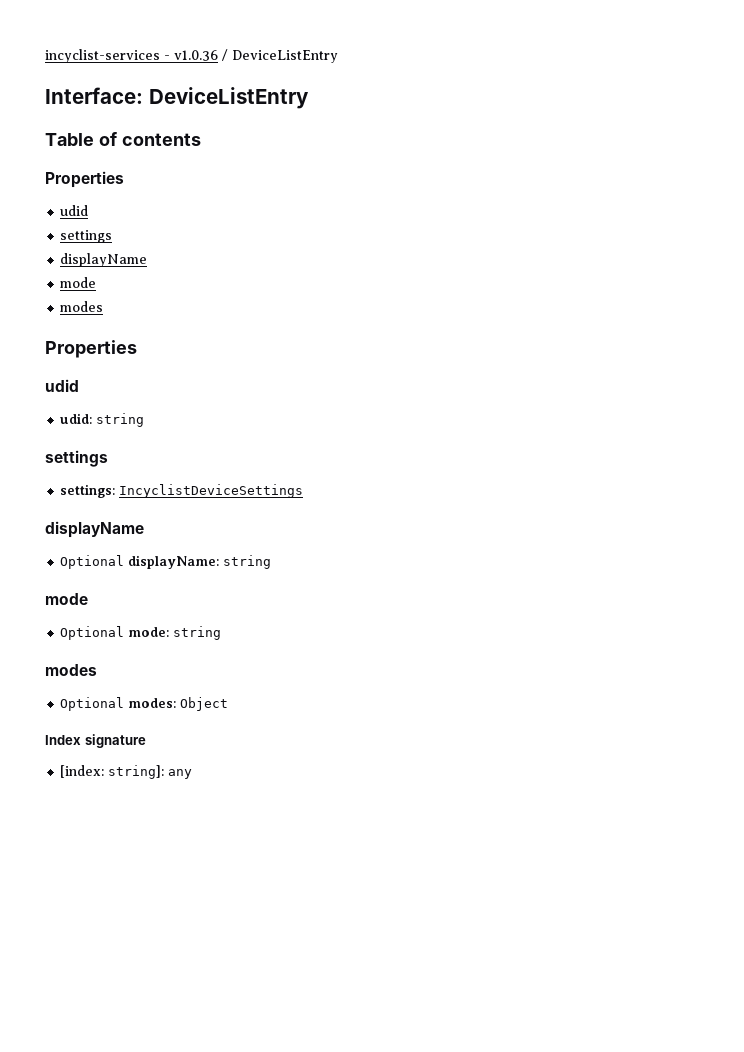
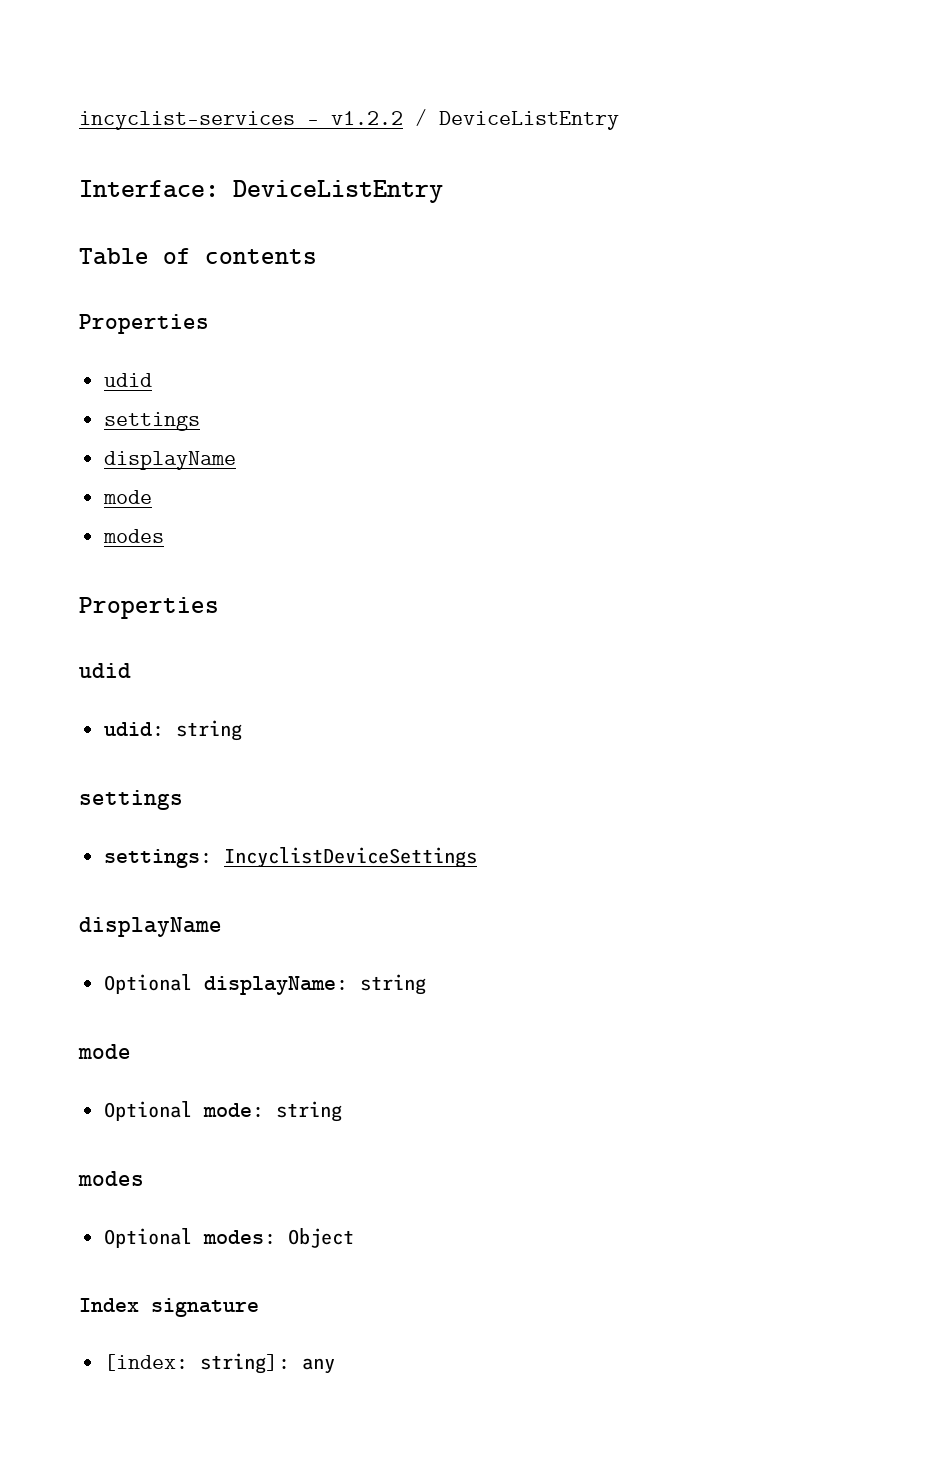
[174,50,218,61] v1.0.36 -> [331,111,403,125] v1.2.2

